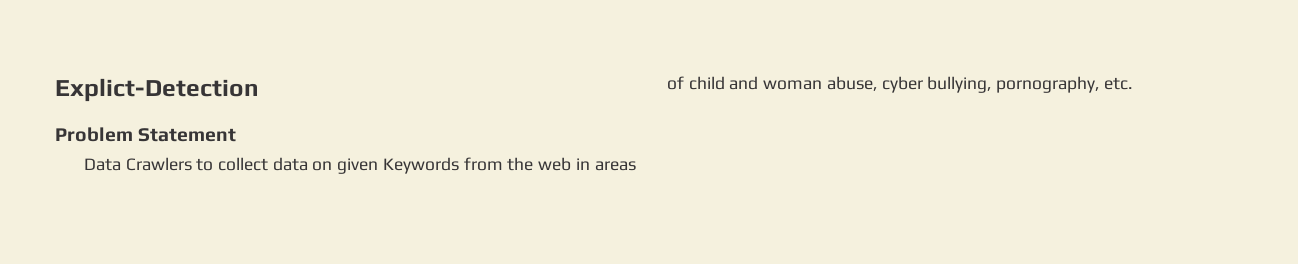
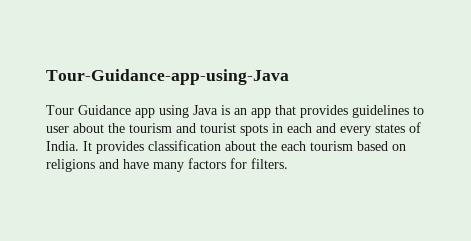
[55,78,259,102] [55,127,237,142] [83,157,636,174] [667,76,1132,93] Explict-Detection // Problem Statement // Data Crawlers to collect data on given Keywords from the web in areas of child and woman abuse, cyber bullying, pornography, etc. -> [46,69,289,85] [46,105,424,118] [46,122,421,136] [46,140,406,154] [46,158,288,172] Tour-Guidance-app-using-Java // Tour Guidance app using Java is an app that provides guidelines to user about the tourism and tourist spots in each and every states of India. It provides classification about the each tourism based on religions and have many factors for filters.

